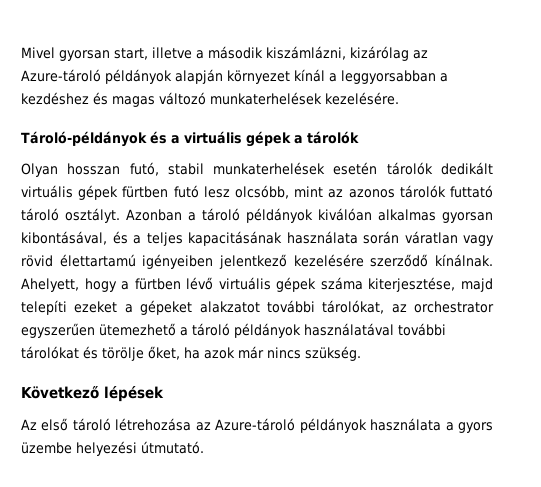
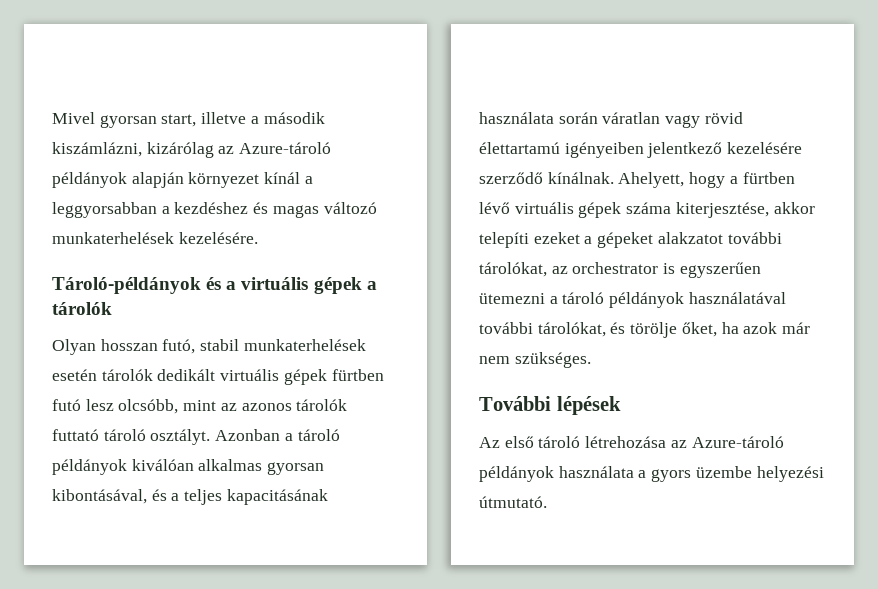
[460,278,493,292] majd -> [773,202,815,214] akkor
[21,323,176,338] egyszerűen ütemezhető -> [663,262,761,278] [479,293,545,304] is egyszerűen ütemezni
[21,346,79,359] tárolókat -> [537,322,606,337] tárolókat,
[267,346,361,361] [21,386,99,399] nincs szükség. // Következő -> [479,352,591,368] [479,396,551,411] nem szükséges. // További

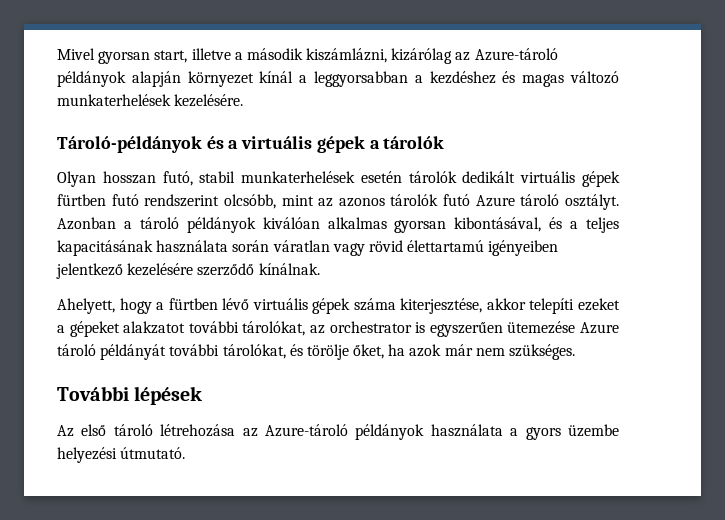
[85,399,114,411] lesz -> [144,194,220,207] rendszerint
[52,429,99,441] futtató -> [443,194,515,207] futó Azure
(614, 178) none -> (320, 269) //
[479,292,786,308] ütemezni a tároló példányok használatával -> [507,321,620,334] [57,344,167,360] ütemezése Azure tároló példányát

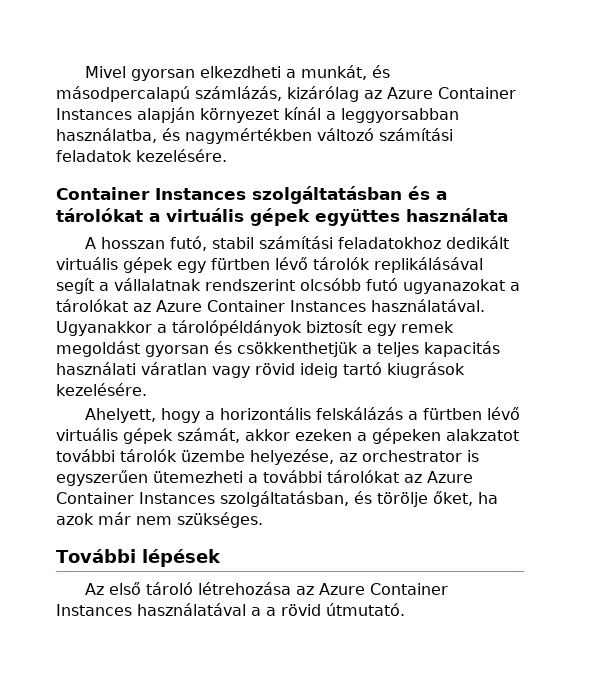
[154,48,558,64] [57,71,126,87] start, illetve a második kiszámlázni, kizárólag az Azure-tároló példányok -> [200,65,391,80] [56,86,516,102] [56,108,132,120] elkezdheti a munkát, és másodpercalapú számlázás, kizárólag az Azure Container Instances
[414,71,619,87] [57,94,244,107] [57,136,445,153] [57,171,620,187] [57,194,619,210] [57,217,619,233] [57,240,559,256] [56,263,320,279] a kezdéshez és magas változó munkaterhelések kezelésére. // Tároló-példányok és a virtuális gépek a tárolók // Olyan hosszan futó, stabil munkaterhelések esetén tárolók dedikált virtuális gépek fürtben futó rendszerint olcsóbb, mint az azonos tárolók futó Azure tároló osztályt. Azonban a tároló példányok kiválóan alkalmas gyorsan kibontásával, és a teljes kapacitásának használata során váratlan vagy rövid élettartamú igényeiben jelentkező kezelésére szerződő kínálnak. -> [56,128,453,144] [56,149,227,162] [56,186,447,204] [56,208,508,226] [85,236,510,251] [56,257,483,273] [56,278,520,294] [56,299,485,312] [56,320,454,336] [56,341,500,357] [56,362,465,378] [56,383,147,396] használatba, és nagymértékben változó számítási feladatok kezelésére. // Container Instances szolgáltatásban és a tárolókat a virtuális gépek együttes használata // A hosszan futó, stabil számítási feladatokhoz dedikált virtuális gépek egy fürtben lévő tárolók replikálásával segít a vállalatnak rendszerint olcsóbb futó ugyanazokat a tárolókat az Azure Container Instances használatával. Ugyanakkor a tárolópéldányok biztosít egy remek megoldást gyorsan és csökkenthetjük a teljes kapacitás használati váratlan vagy rövid ideig tartó kiugrások kezelésére.
(165, 306) none -> [220,407,419,420] horizontális felskálázás a
[353,298,620,314] [57,321,620,337] [57,344,286,360] száma kiterjesztése, akkor telepíti ezeket a gépeket alakzatot további tárolókat, az orchestrator is egyszerűen ütemezése Azure tároló példányát további tárolókat, -> [177,428,519,444] [56,449,479,465] [56,470,473,486] [56,491,349,507] számát, akkor ezeken a gépeken alakzatot további tárolók üzembe helyezése, az orchestrator is egyszerűen ütemezheti a további tárolókat az Azure Container Instances szolgáltatásban,
[265,424,619,440] [57,447,117,463] Azure-tároló példányok használata a gyors üzembe helyezési -> [319,583,449,595] [56,603,321,616] Azure Container Instances használatával a a rövid

